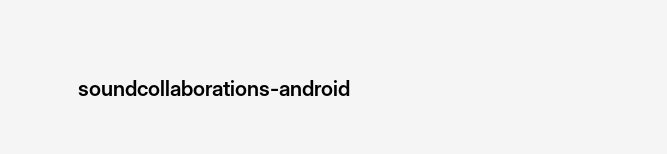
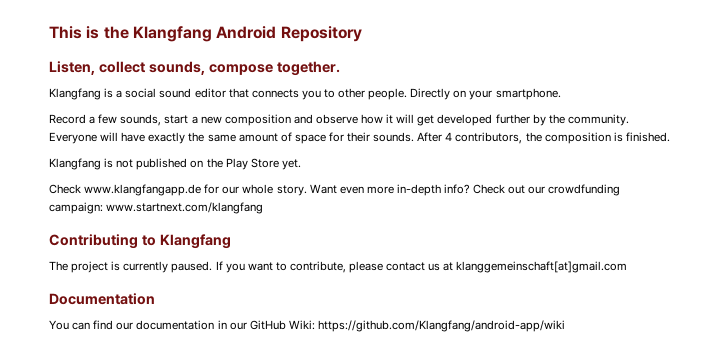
[78,80,350,96] soundcollaborations-android -> [49,26,362,42] [49,61,340,76] [49,88,561,100] [49,114,629,126] [49,132,670,144] [49,158,301,170] [49,184,621,196] [49,202,264,214] [49,234,231,249] [49,261,628,273] [49,293,155,305] [49,320,565,332] This is the Klangfang Android Repository // Listen, collect sounds, compose together. // Klangfang is a social sound editor that connects you to other people. Directly on your smartphone. // Record a few sounds, start a new composition and observe how it will get developed further by the community. Everyone will have exactly the same amount of space for their sounds. After 4 contributors, the composition is finished. // Klangfang is not published on the Play Store yet. // Check www.klangfangapp.de for our whole story. Want even more in-depth info? Check out our crowdfunding campaign: www.startnext.com/klangfang // Contributing to Klangfang // The project is currently paused. If you want to contribute, please contact us at klanggemeinschaft[at]gmail.com // Documentation // You can find our documentation in our GitHub Wiki: https://github.com/Klangfang/android-app/wiki

